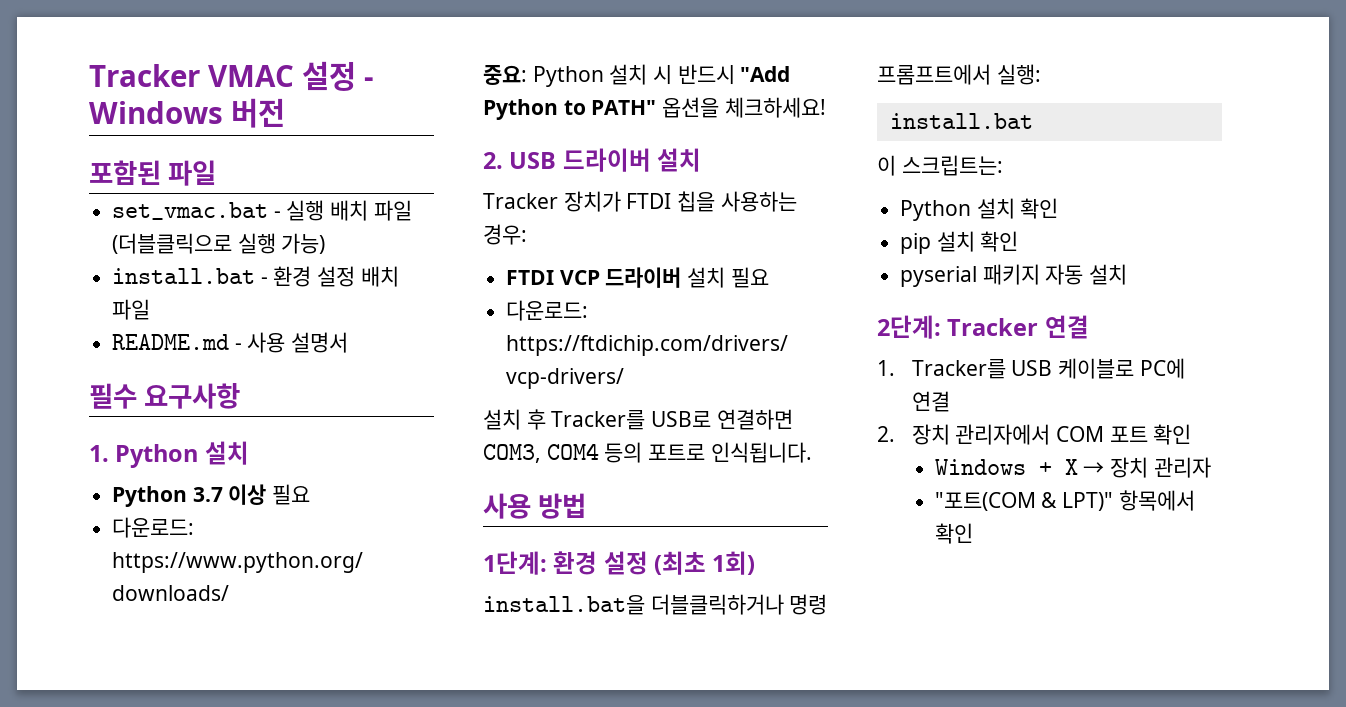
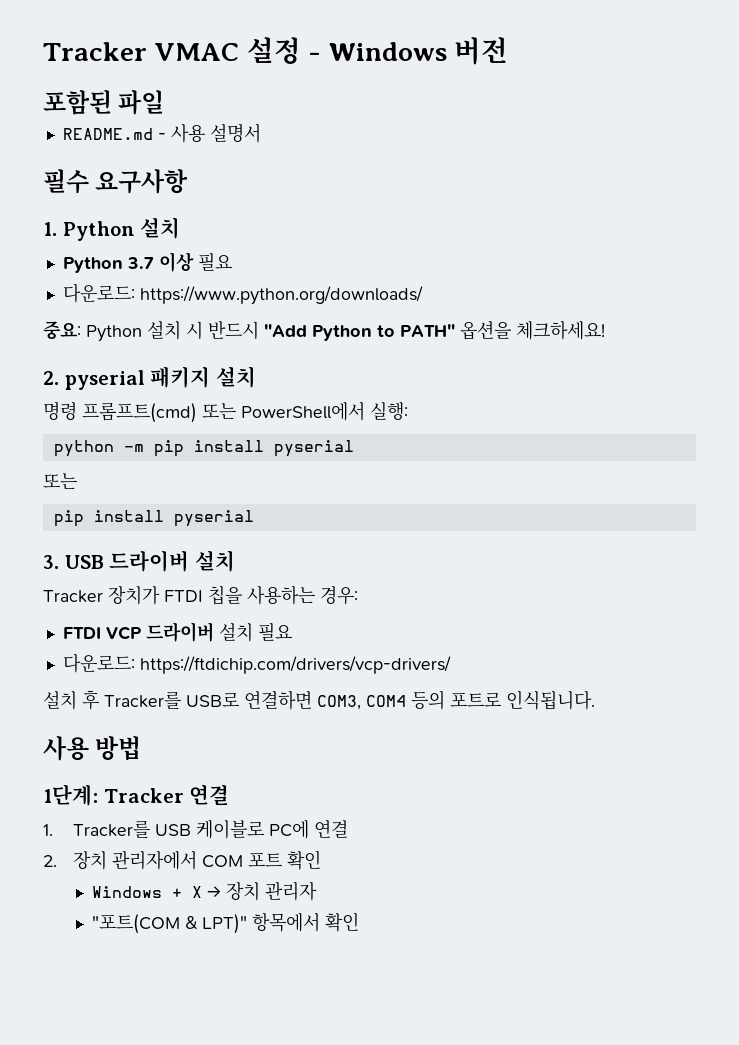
[112,200,412,221] [112,233,326,254] [112,266,399,287] [112,299,151,320] // set_vmac.bat - 실행 배치 파일 (더블클릭으로 실행 가능) // install.bat - 환경 설정 배치 파일 -> (165, 102) none
(503, 160) none -> [64,366,256,390] [43,401,408,423] [53,440,354,457] [43,473,77,489] [53,510,254,527] [43,555,59,569] pyserial 패키지 설치 // 명령 프롬프트(cmd) 또는 PowerShell에서 실행: // python -m pip install pyserial // 또는 // pip install pyserial // 3.
[553,551,756,575] [483,594,828,615] [877,64,1041,85] [889,113,1033,129] [877,155,1003,176] [900,198,1059,221] [900,231,1019,254] [900,264,1128,287] [877,315,941,339] 환경 설정 (최초 1회) // install.bat을 더블클릭하거나 명령 프롬프트에서 실행: // install.bat // 이 스크립트는: // Python 설치 확인 // pip 설치 확인 // pyserial 패키지 자동 설치 // 2단계: -> (98, 795) none

